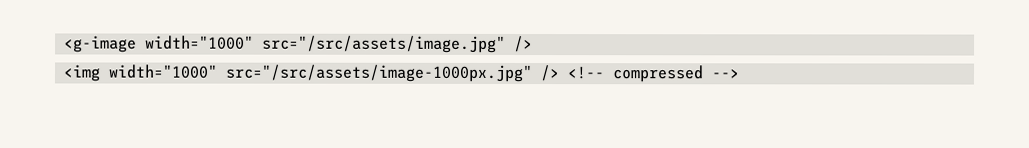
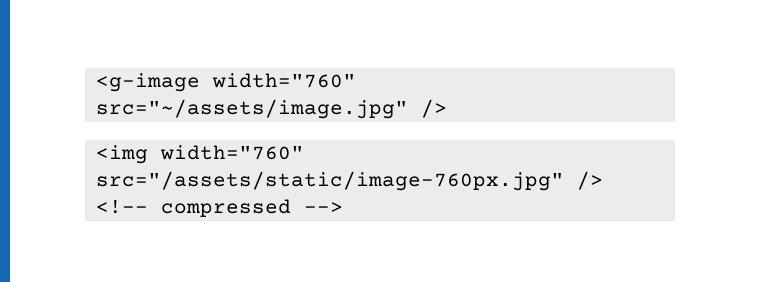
[145,35,507,53] width="1000" src="/src/assets/image.jpg" -> [211,73,356,88] [95,99,408,119] width="760" src="~/assets/image.jpg"
[108,64,534,83] width="1000" src="/src/assets/image-1000px.jpg" -> [159,145,304,160] [95,171,564,191] width="760" src="/assets/static/image-760px.jpg"

